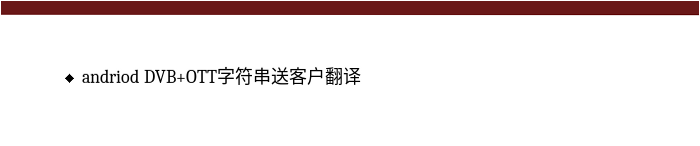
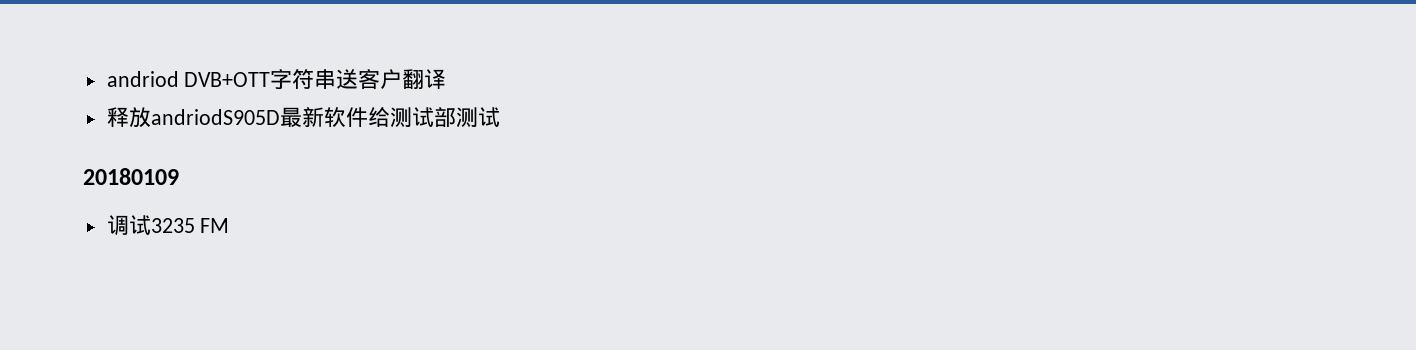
(362, 76) none -> [106,107,500,128] [83,168,179,185] [106,215,230,235] // 释放andriodS905D最新软件给测试部测试 // 20180109 // 调试3235 FM

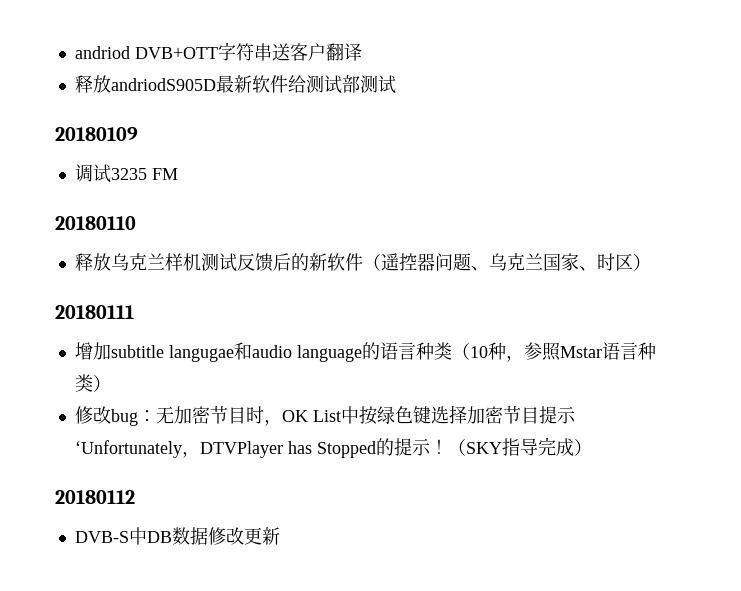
(230, 225) none -> [55,216,136,230] [74,253,651,272] [55,305,134,319] [74,342,656,362] [74,374,111,392] [74,405,576,426] [74,437,592,458] [55,490,135,504] [74,527,280,545] // 20180110 // 释放乌克兰样机测试反馈后的新软件（遥控器问题、乌克兰国家、时区） // 20180111 // 增加subtitle langugae和audio language的语言种类（10种，参照Mstar语言种类） // 修改bug：无加密节目时，OK List中按绿色键选择加密节目提示‘Unfortunately，DTVPlayer has Stopped的提示！（SKY指导完成） // 20180112 // DVB-S中DB数据修改更新

